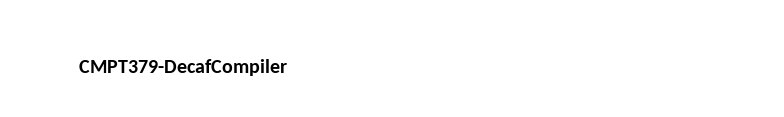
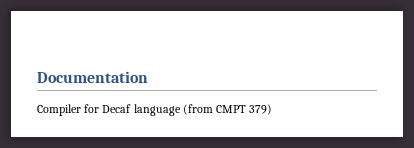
[79,59,287,76] CMPT379-DecafCompiler -> [37,71,148,83] [37,104,273,116] Documentation // Compiler for Decaf language (from CMPT 379)

